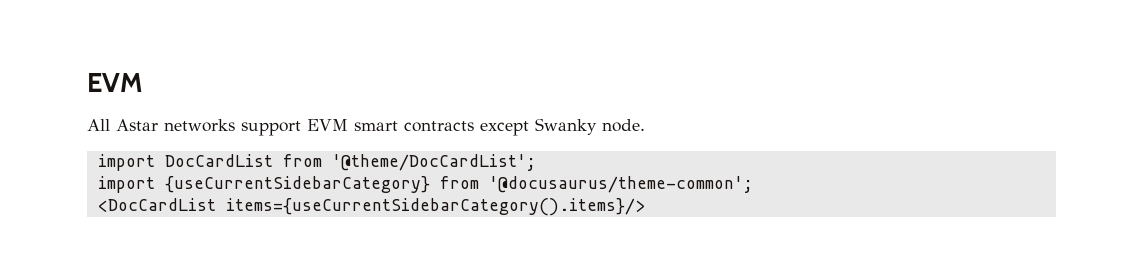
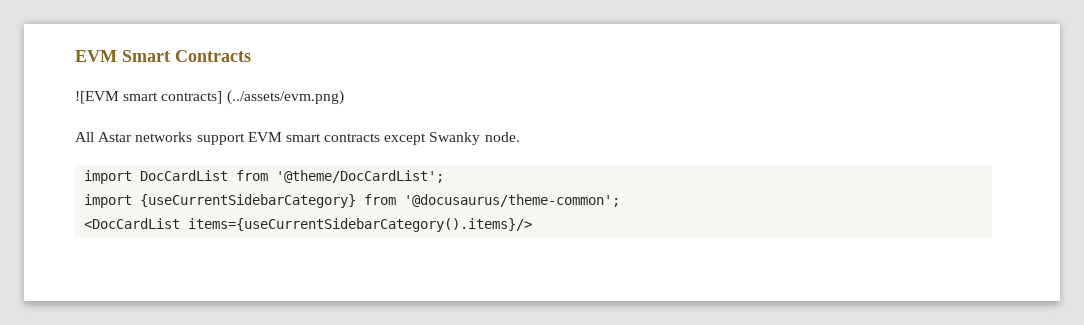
[87,73,142,92] EVM -> [75,50,251,62] [75,90,344,105] EVM Smart Contracts // ![EVM smart contracts] (../assets/evm.png)

